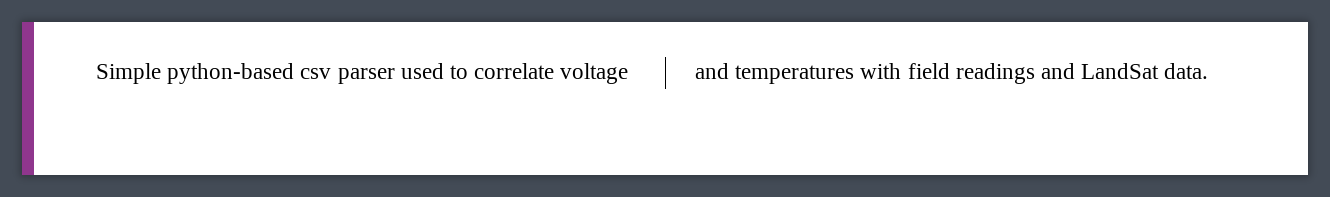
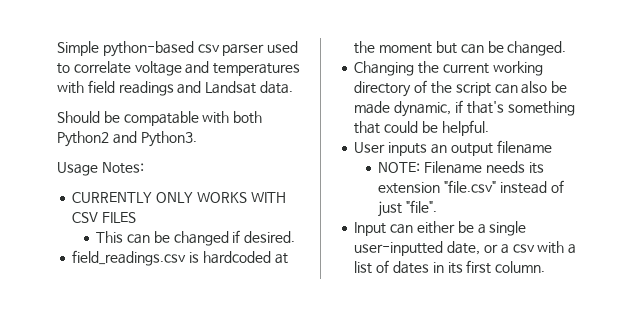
[1081,63,1160,79] LandSat -> [205,81,257,94] Landsat
(1209, 71) none -> [57,111,263,126] [57,131,197,147] [57,162,144,176] [72,192,286,203] [72,212,137,223] [96,230,296,246] [72,250,288,266] [354,41,567,56] [354,61,543,76] [354,80,568,97] [354,100,575,117] [354,120,489,136] [354,140,552,156] [378,161,544,174] [378,180,564,194] [378,200,437,217] [354,221,527,236] [354,241,577,256] [354,260,546,274] // Should be compatable with both Python2 and Python3. // Usage Notes: // CURRENTLY ONLY WORKS WITH CSV FILES // This can be changed if desired. // field_readings.csv is hardcoded at the moment but can be changed. // Changing the current working directory of the script can also be made dynamic, if that's something that could be helpful. // User inputs an output filename // NOTE: Filename needs its extension "file.csv" instead of just "file". // Input can either be a single user-inputted date, or a csv with a list of dates in its first column.

